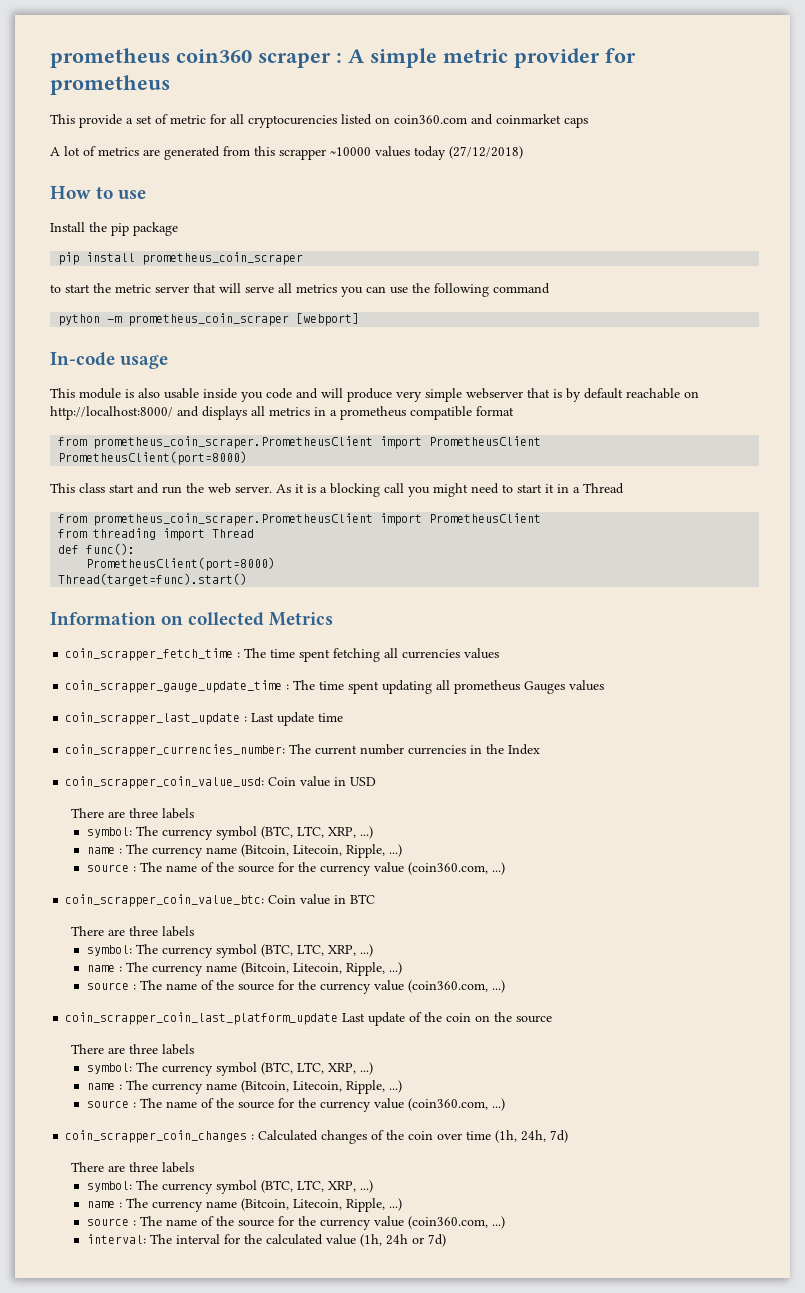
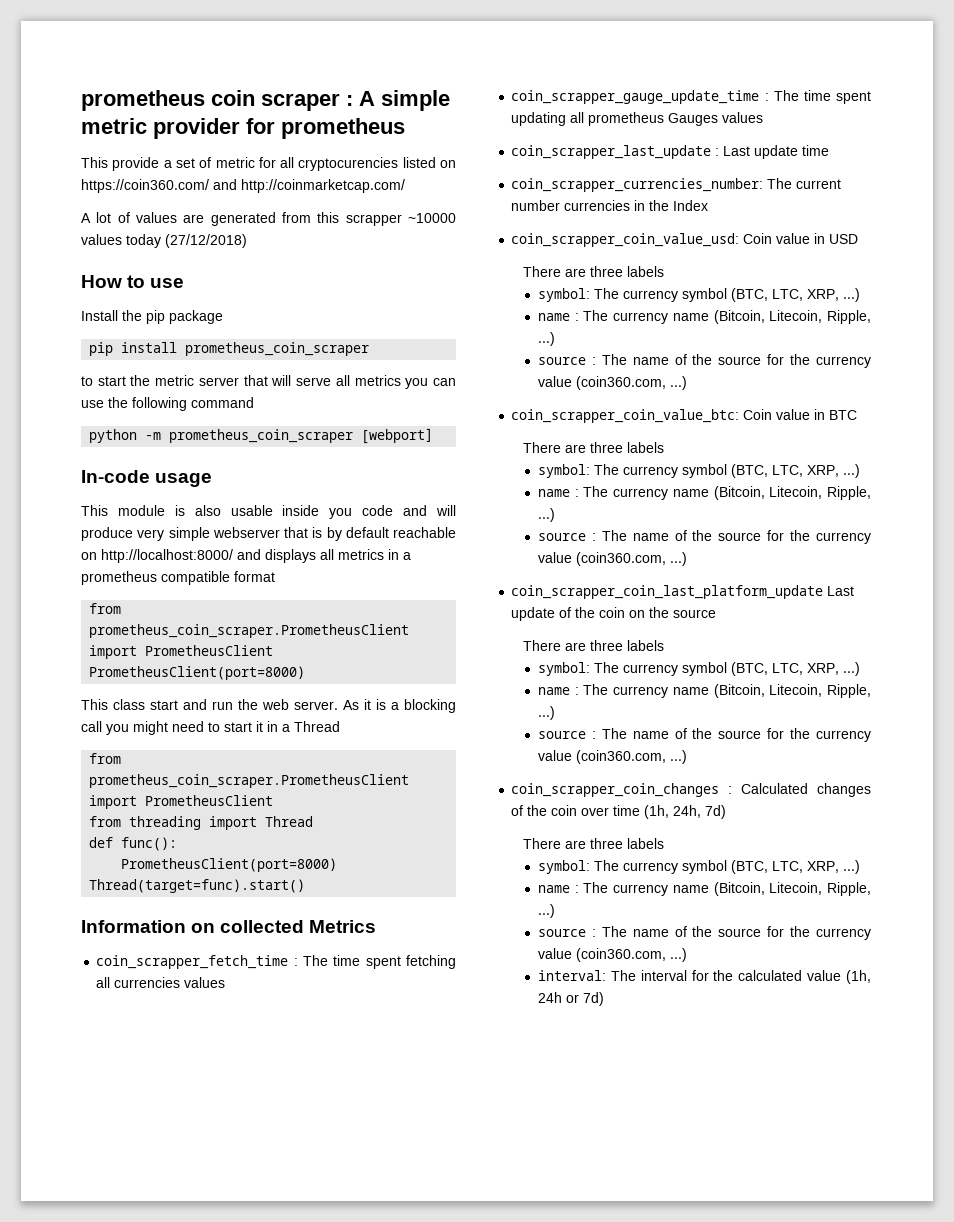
[50,48,252,68] prometheus coin360 -> [81,90,255,111] prometheus coin
[394,114,588,128] coin360.com and coinmarket caps -> [81,179,405,193] https://coin360.com/ and http://coinmarketcap.com/
[98,147,139,156] metrics -> [136,212,177,223] values

